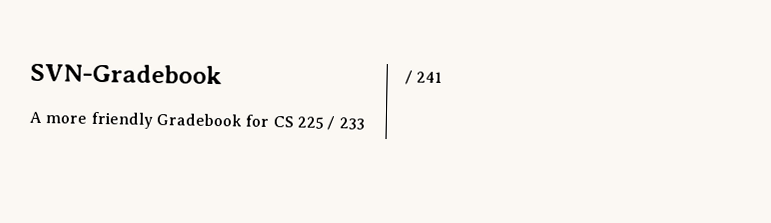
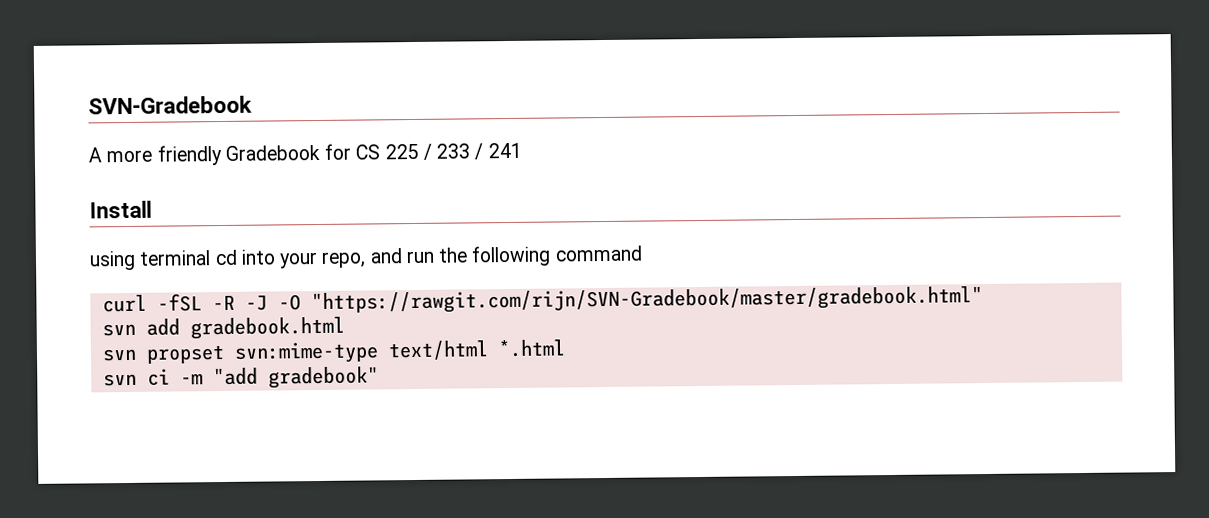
(443, 77) none -> [89,200,152,219] [89,245,643,271] [101,286,983,315] [101,316,345,340] [101,339,566,364] [102,366,379,389] // Install // using terminal cd into your repo, and run the following command // curl -fSL -R -J -O "https://rawgit.com/rijn/SVN-Gradebook/master/gradebook.html" // svn add gradebook.html // svn propset svn:mime-type text/html *.html // svn ci -m "add gradebook"

